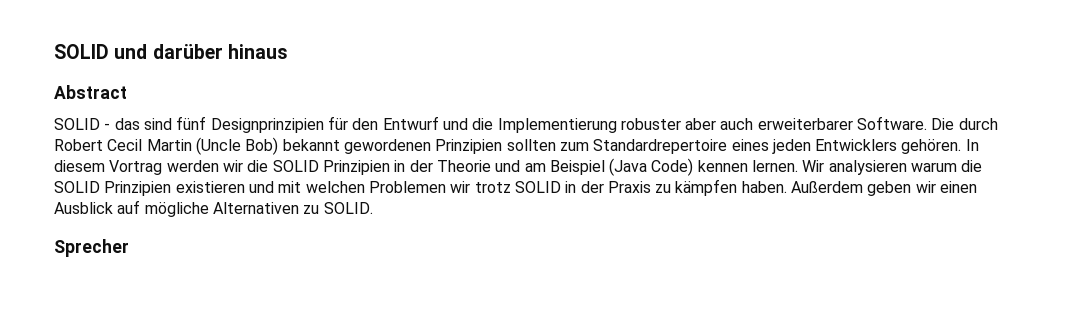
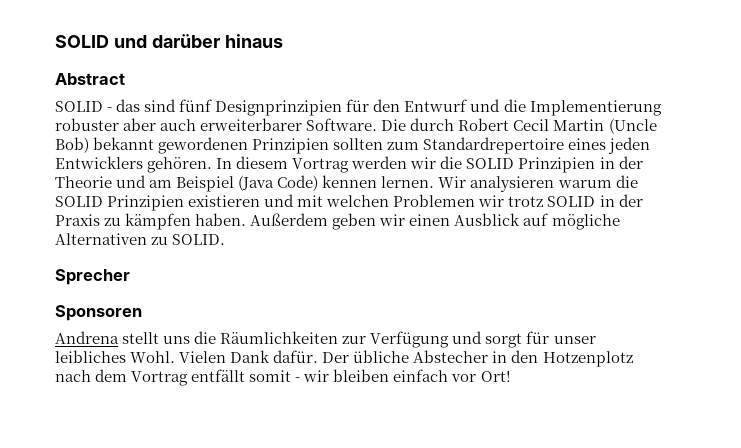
(129, 248) none -> [55,305,142,321] [55,331,596,348] [55,350,633,367] [55,369,511,386] // Sponsoren // Andrena stellt uns die Räumlichkeiten zur Verfügung und sorgt für unser leibliches Wohl. Vielen Dank dafür. Der übliche Abstecher in den Hotzenplotz nach dem Vortrag entfällt somit - wir bleiben einfach vor Ort!

